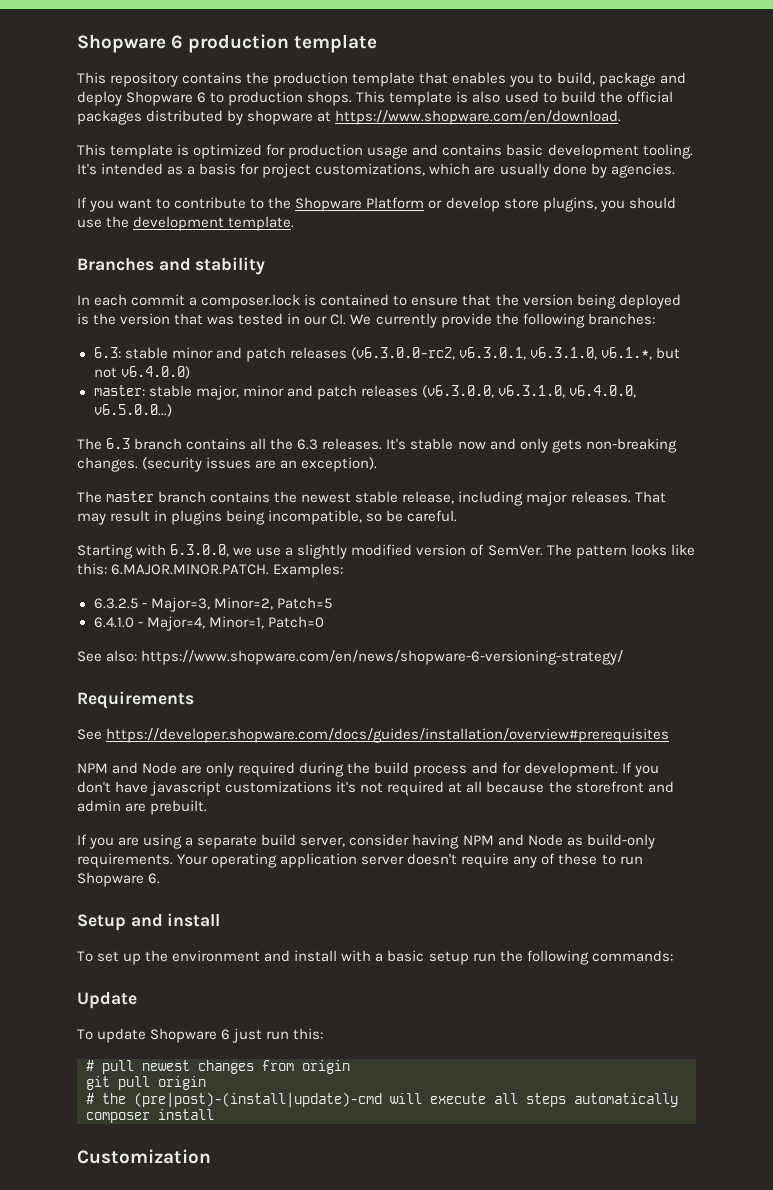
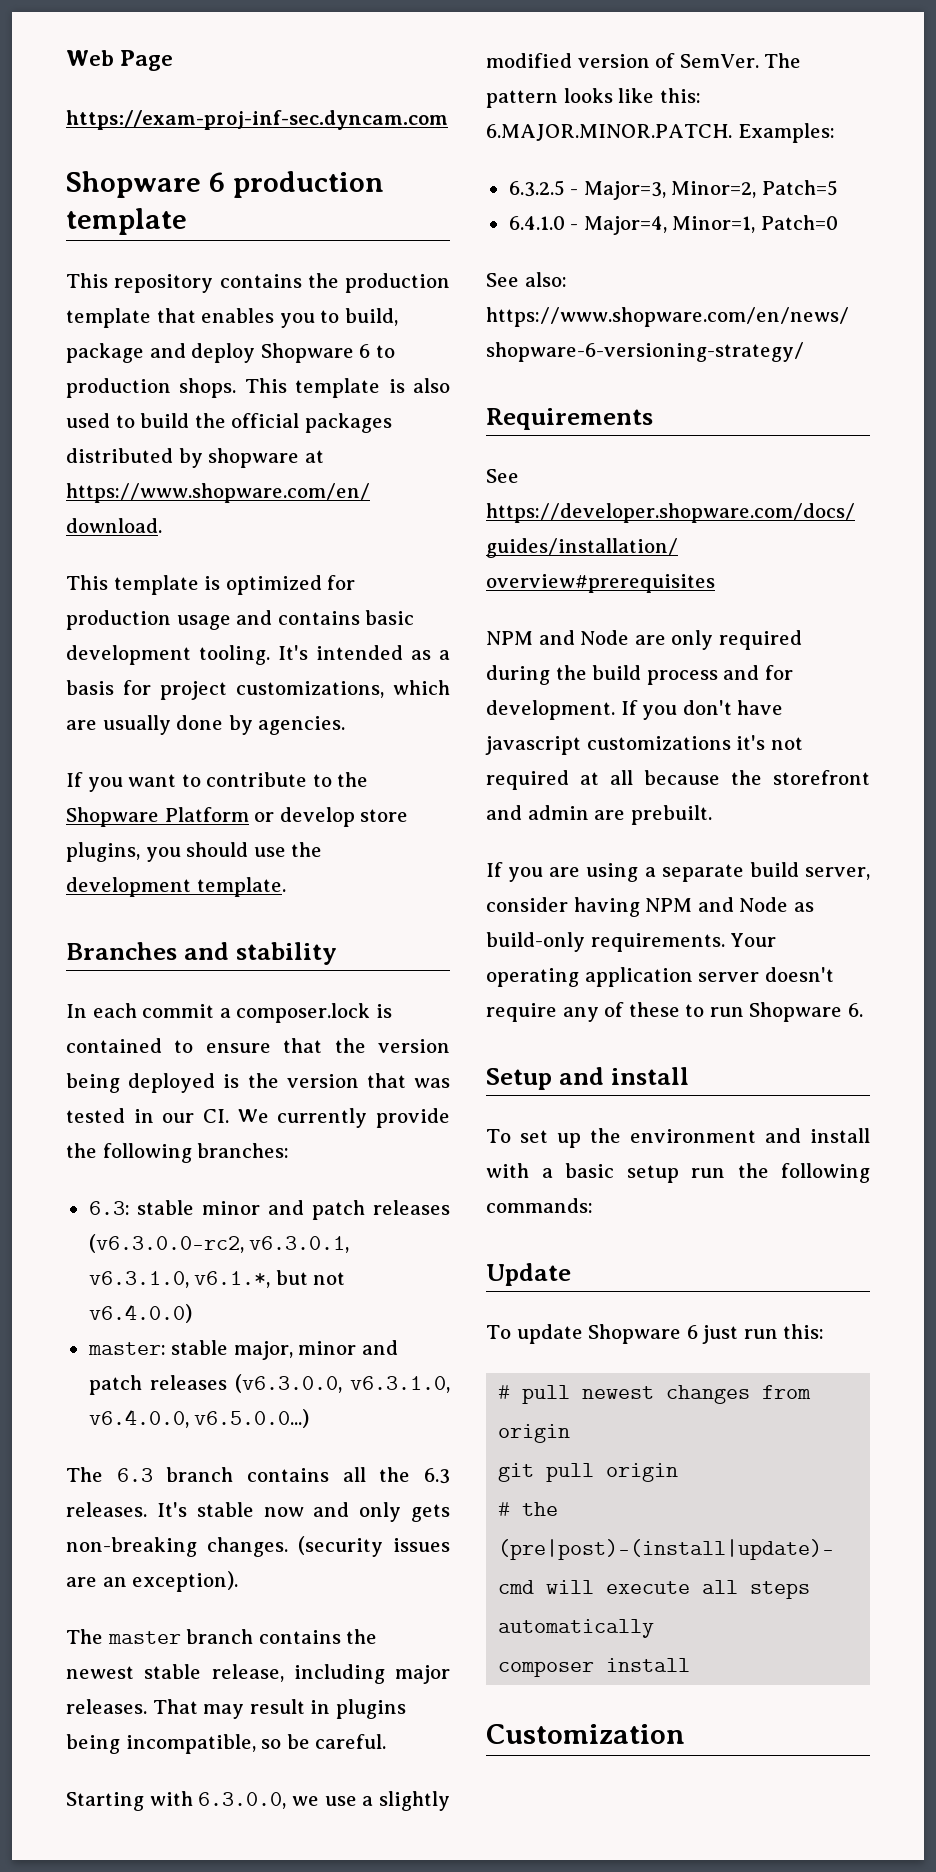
(77, 43) none -> [66,50,174,71] [66,110,448,130] Web Page // https://exam-proj-inf-sec.dyncam.com //

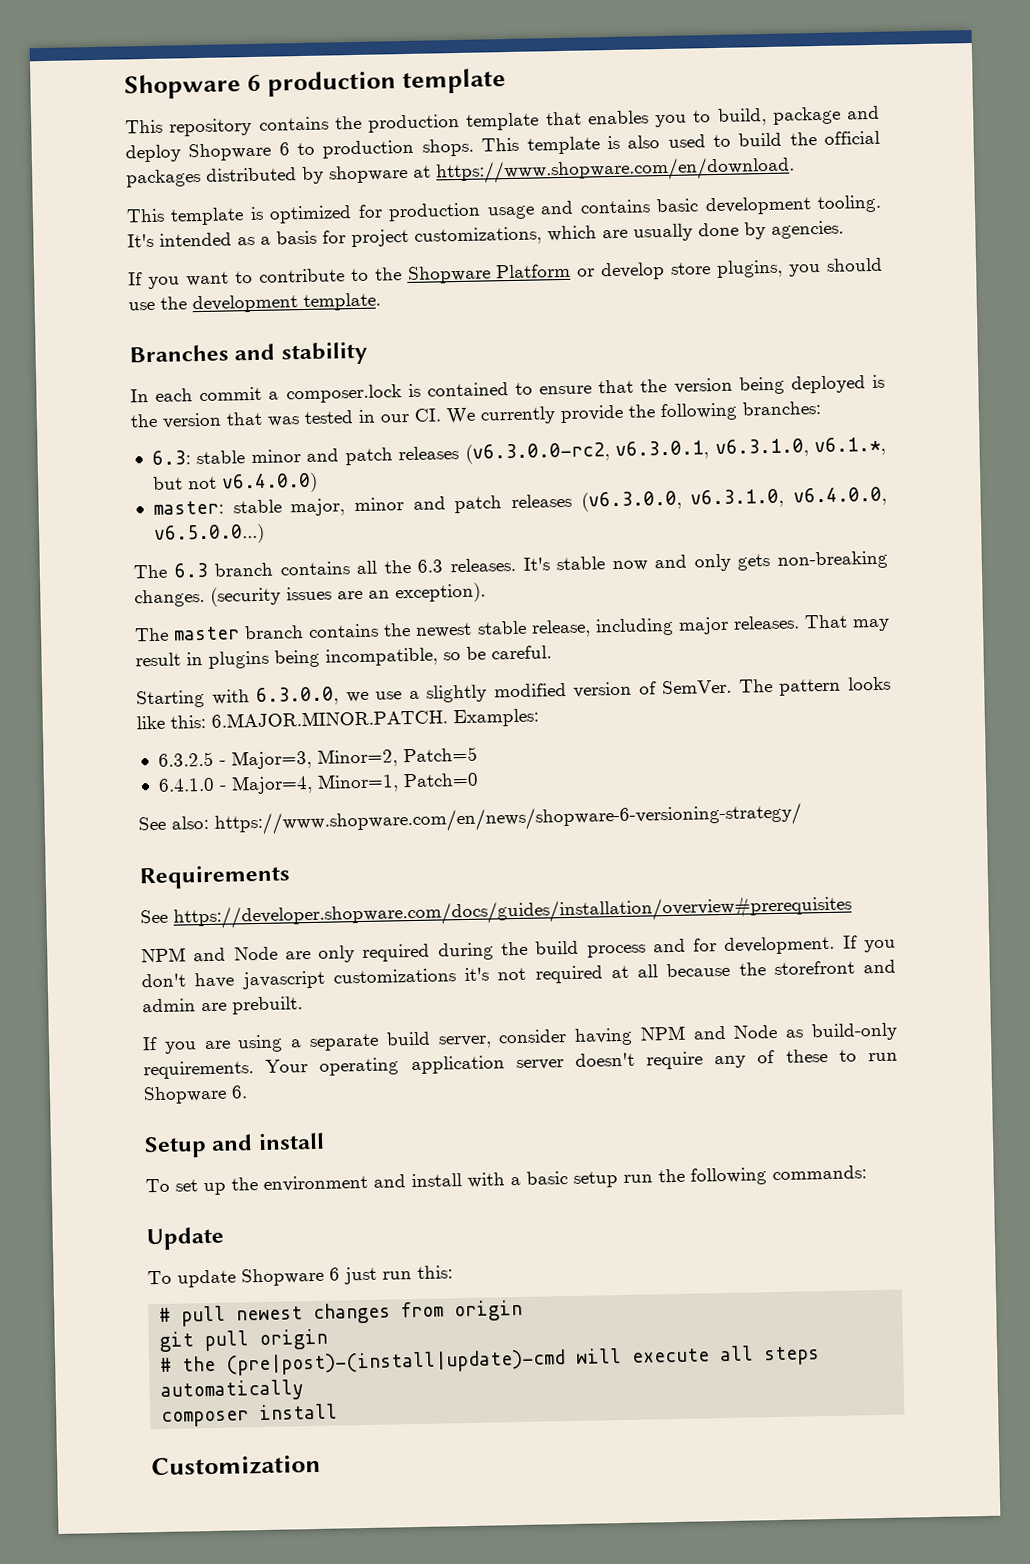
[66,50,174,71] [66,110,448,130] Web Page // https://exam-proj-inf-sec.dyncam.com // -> (124, 86) none

